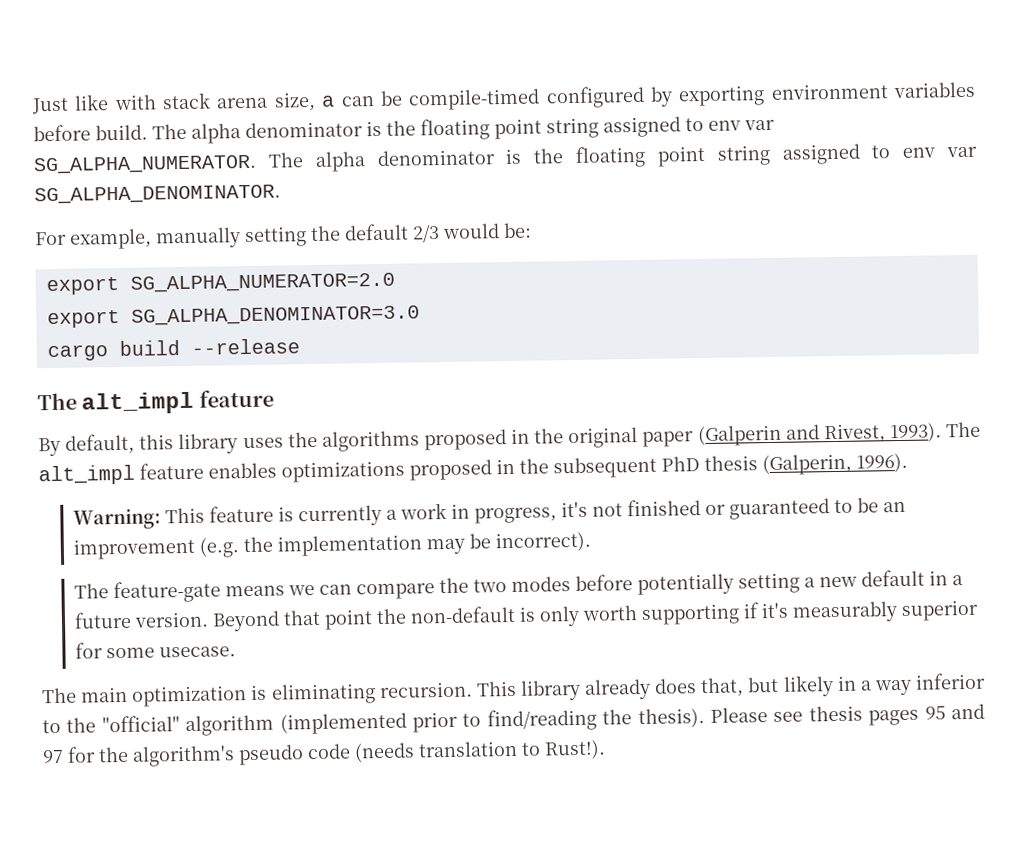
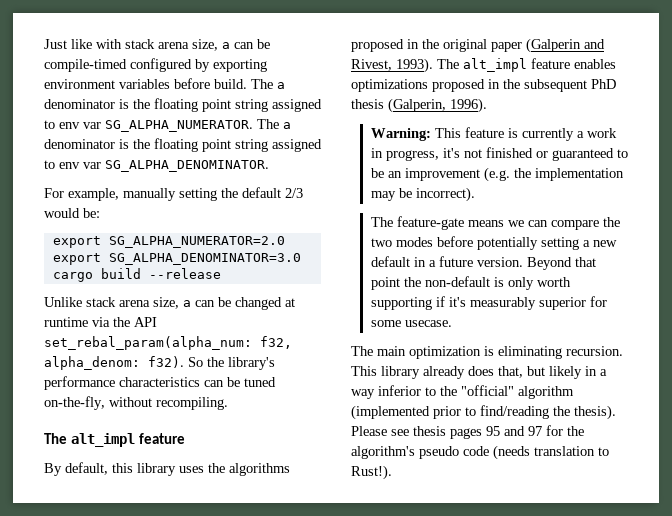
[191,123,241,144] alpha -> [277,82,285,89] a
[314,151,366,172] alpha -> [283,122,291,129] a
(300, 346) none -> [44,297,295,310] [44,317,157,327] [44,336,292,350] [44,356,275,370] [44,376,276,390] [44,396,228,410] // Unlike stack arena size, a can be changed at runtime via the API set_rebal_param(alpha_num: f32, alpha_denom: f32). So the library's performance characteristics can be tuned on-the-fly, without recompiling.

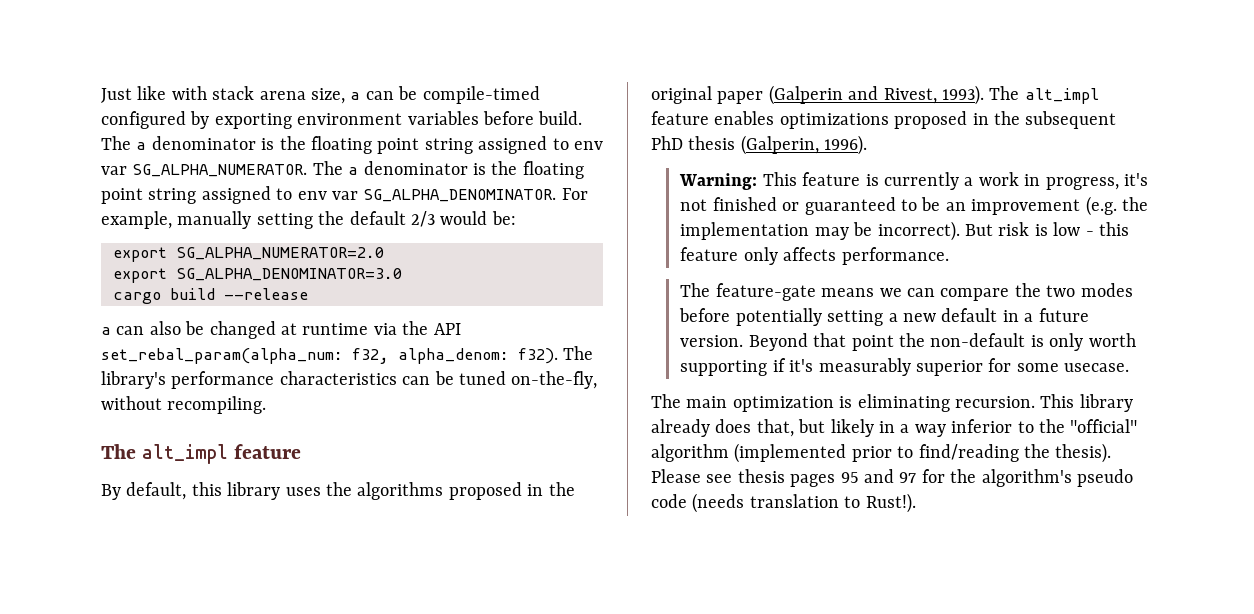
(269, 166) // -> (557, 195) none
[44,297,215,309] Unlike stack arena size, a can -> [101,321,181,335] a can also
[188,357,224,367] So the -> [563,346,594,360] The
(475, 194) none -> [965,222,1130,236] [680,247,949,265] But risk is low - this feature only affects performance.

